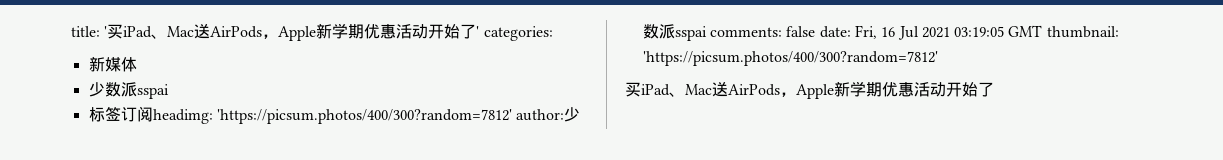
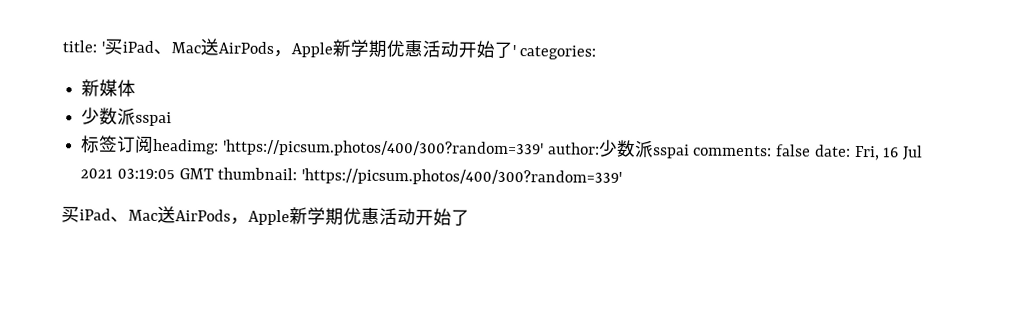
[216,109,512,124] 'https://picsum.photos/400/300?random=7812' -> [221,139,544,158] 'https://picsum.photos/400/300?random=339'
[642,51,938,66] 'https://picsum.photos/400/300?random=7812' -> [301,168,623,186] 'https://picsum.photos/400/300?random=339'

